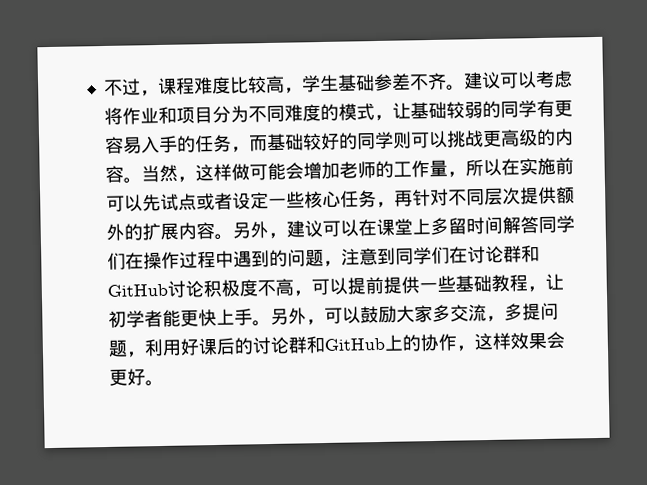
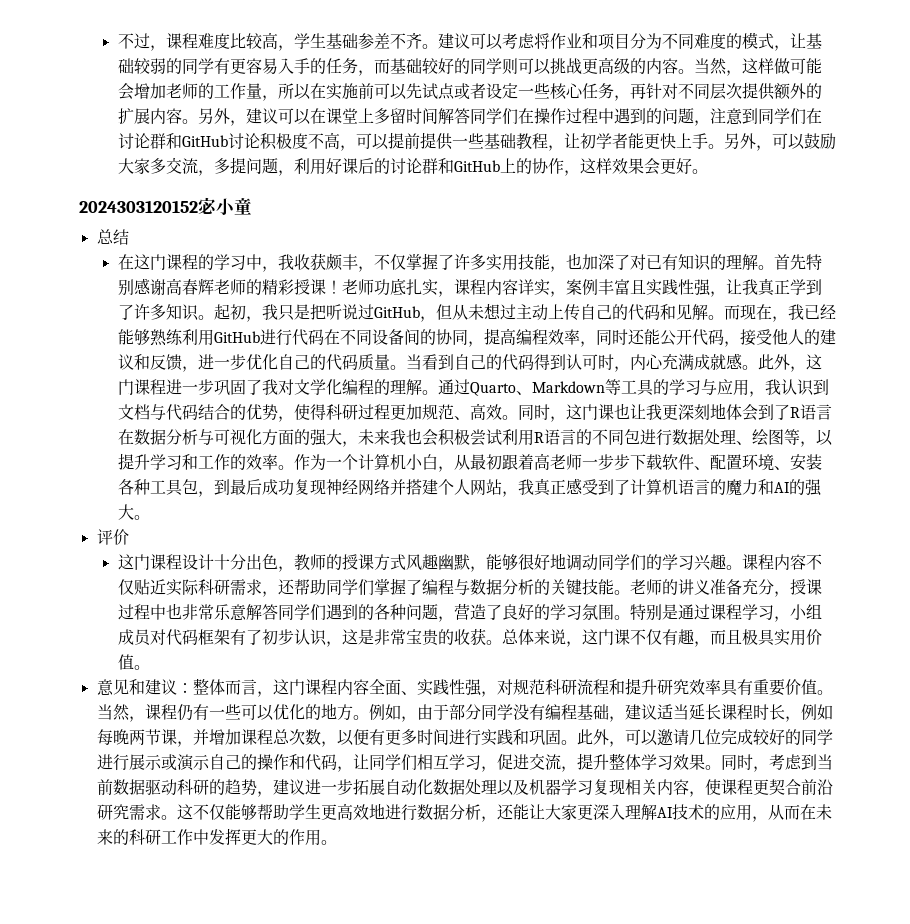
(165, 383) none -> [79,197,252,215] [96,229,129,245] [117,253,822,272] [117,278,822,297] [117,303,836,322] [117,328,836,347] [117,353,822,372] [117,379,829,397] [117,403,832,422] [117,428,833,447] [117,453,822,472] [117,478,822,497] [117,504,150,520] [96,529,129,545] [117,553,822,572] [117,578,822,597] [117,603,822,622] [117,628,822,647] [117,654,150,670] [96,678,833,697] [96,703,833,722] [96,729,833,747] [96,753,833,772] [96,779,833,797] [96,803,832,822] [96,828,337,846] // 2024303120152宓小童 // 总结 // 在这门课程的学习中，我收获颇丰，不仅掌握了许多实用技能，也加深了对已有知识的理解。首先特别感谢高春辉老师的精彩授课！老师功底扎实，课程内容详实，案例丰富且实践性强，让我真正学到了许多知识。起初，我只是把听说过GitHub，但从未想过主动上传自己的代码和见解。而现在，我已经能够熟练利用GitHub进行代码在不同设备间的协同，提高编程效率，同时还能公开代码，接受他人的建议和反馈，进一步优化自己的代码质量。当看到自己的代码得到认可时，内心充满成就感。此外，这门课程进一步巩固了我对文学化编程的理解。通过Quarto、Markdown等工具的学习与应用，我认识到文档与代码结合的优势，使得科研过程更加规范、高效。同时，这门课也让我更深刻地体会到了R语言在数据分析与可视化方面的强大，未来我也会积极尝试利用R语言的不同包进行数据处理、绘图等，以提升学习和工作的效率。作为一个计算机小白，从最初跟着高老师一步步下载软件、配置环境、安装各种工具包，到最后成功复现神经网络并搭建个人网站，我真正感受到了计算机语言的魔力和AI的强大。 // 评价 // 这门课程设计十分出色，教师的授课方式风趣幽默，能够很好地调动同学们的学习兴趣。课程内容不仅贴近实际科研需求，还帮助同学们掌握了编程与数据分析的关键技能。老师的讲义准备充分，授课过程中也非常乐意解答同学们遇到的各种问题，营造了良好的学习氛围。特别是通过课程学习，小组成员对代码框架有了初步认识，这是非常宝贵的收获。总体来说，这门课不仅有趣，而且极具实用价值。 // 意见和建议：整体而言，这门课程内容全面、实践性强，对规范科研流程和提升研究效率具有重要价值。当然，课程仍有一些可以优化的地方。例如，由于部分同学没有编程基础，建议适当延长课程时长，例如每晚两节课，并增加课程总次数，以便有更多时间进行实践和巩固。此外，可以邀请几位完成较好的同学进行展示或演示自己的操作和代码，让同学们相互学习，促进交流，提升整体学习效果。同时，考虑到当前数据驱动科研的趋势，建议进一步拓展自动化数据处理以及机器学习复现相关内容，使课程更契合前沿研究需求。这不仅能够帮助学生更高效地进行数据分析，还能让大家更深入理解AI技术的应用，从而在未来的科研工作中发挥更大的作用。

